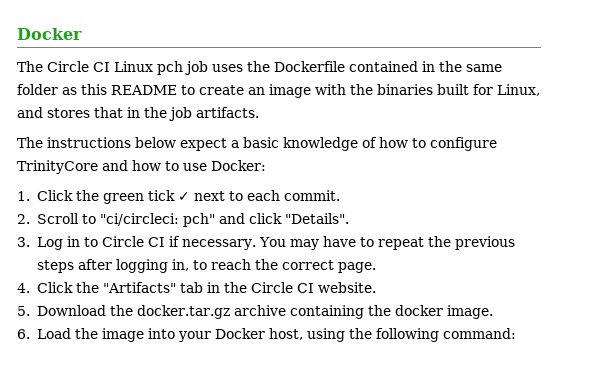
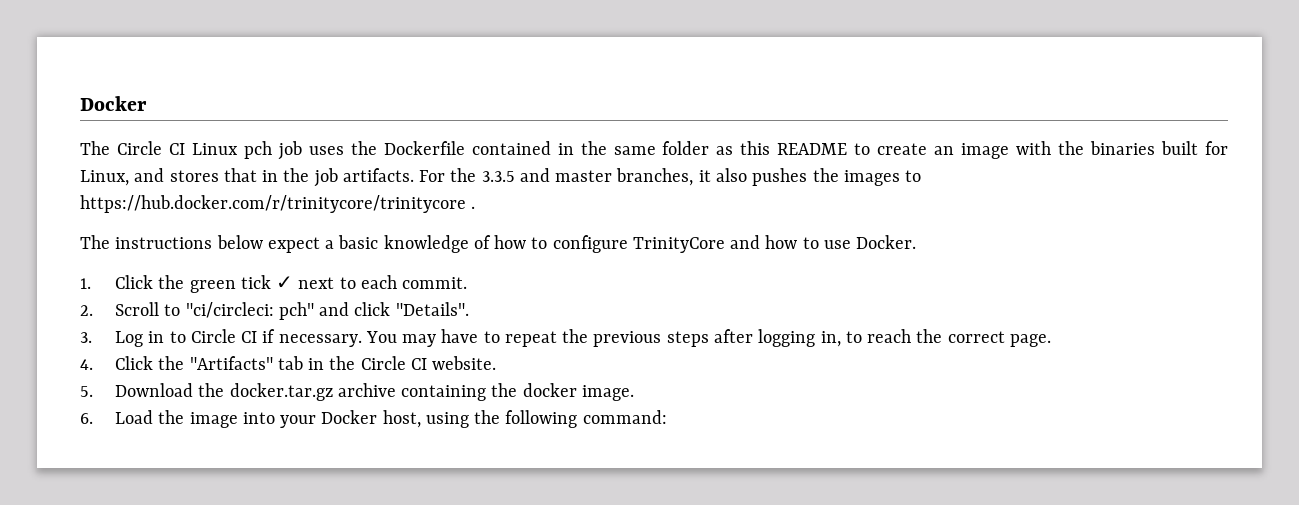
(259, 112) none -> [419,168,922,186] [80,195,476,213] For the 3.3.5 and master branches, it also pushes the images to https://hub.docker.com/r/trinitycore/trinitycore .
[211,160,266,171] Docker: -> [856,235,917,249] Docker.

